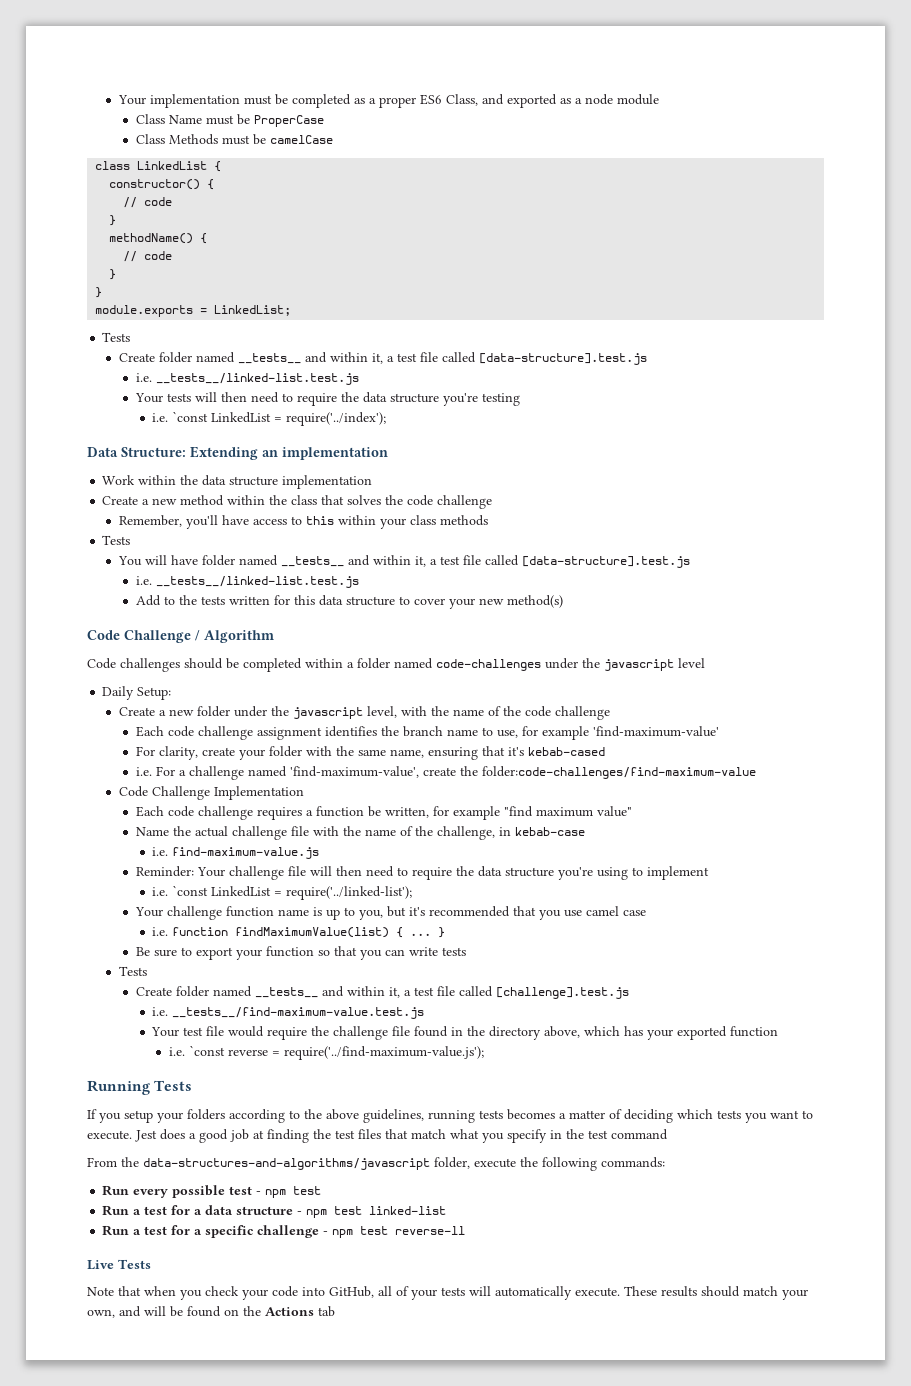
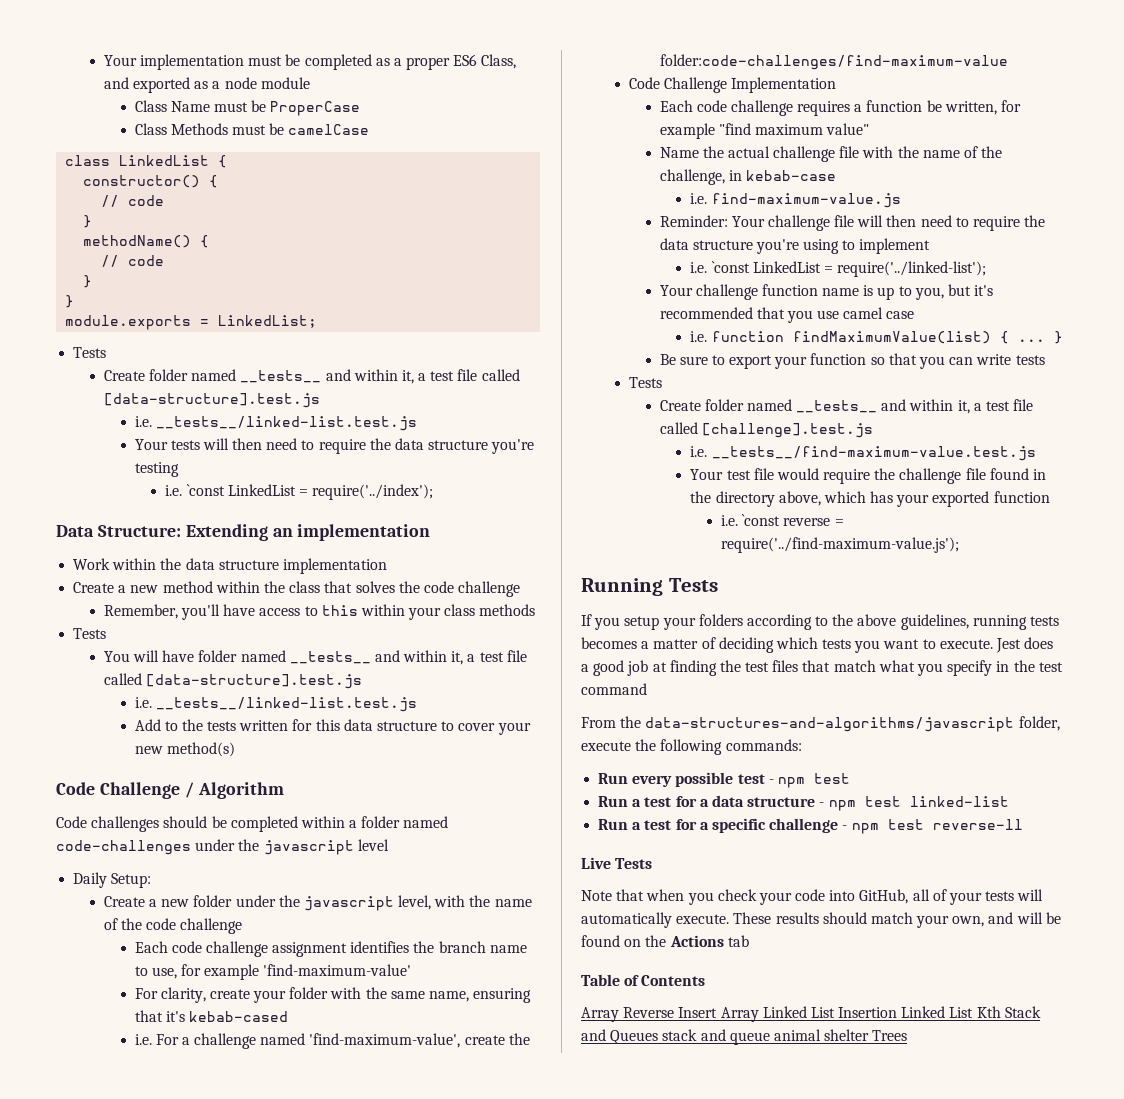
(335, 1311) none -> [581,974,706,986] [581,1006,1041,1022] [581,1029,908,1045] // Table of Contents // Array Reverse Insert Array Linked List Insertion Linked List Kth Stack and Queues stack and queue animal shelter Trees

